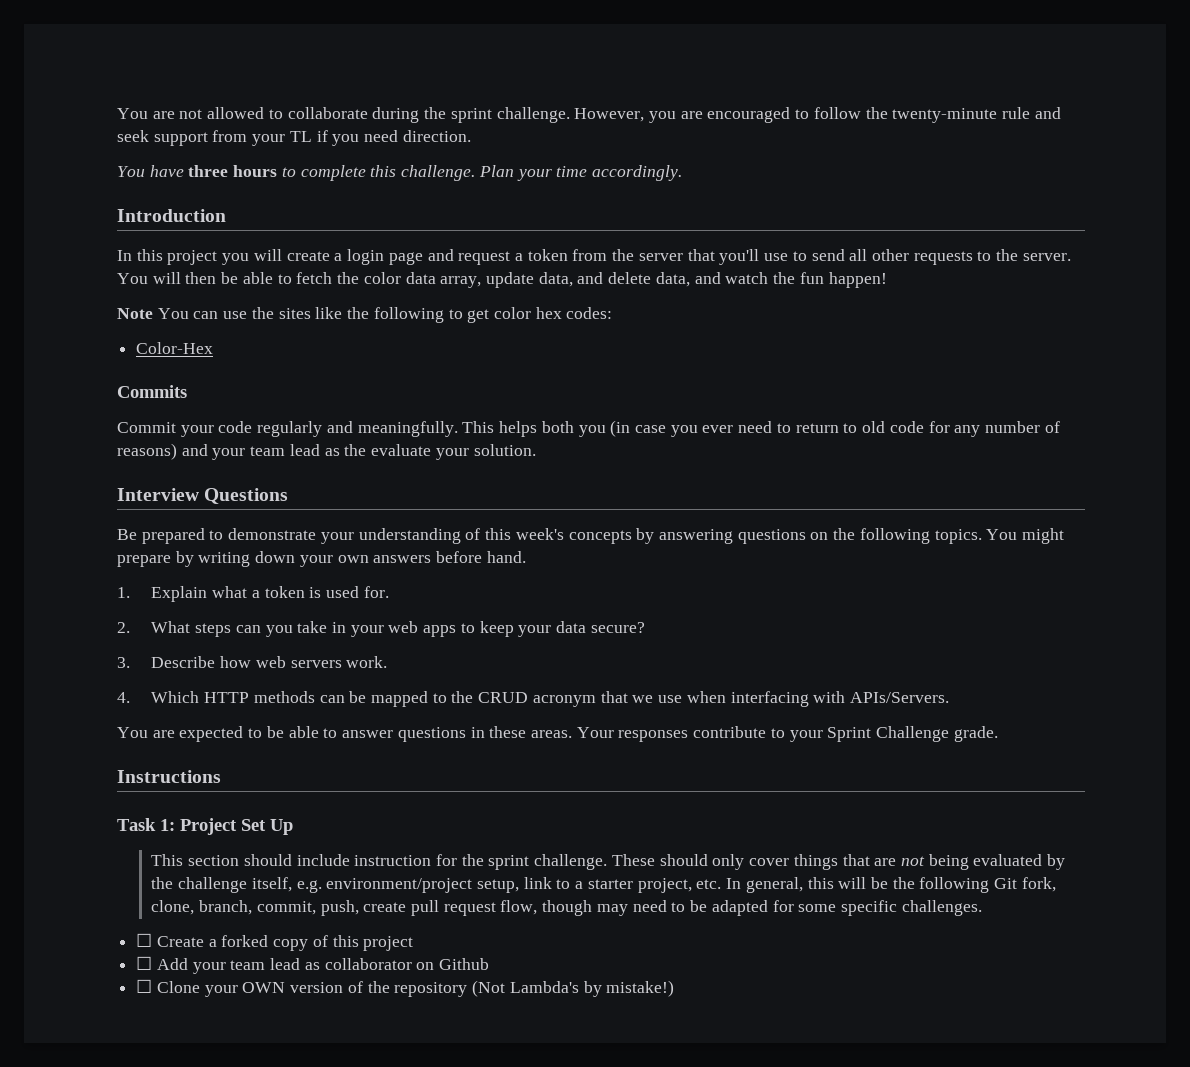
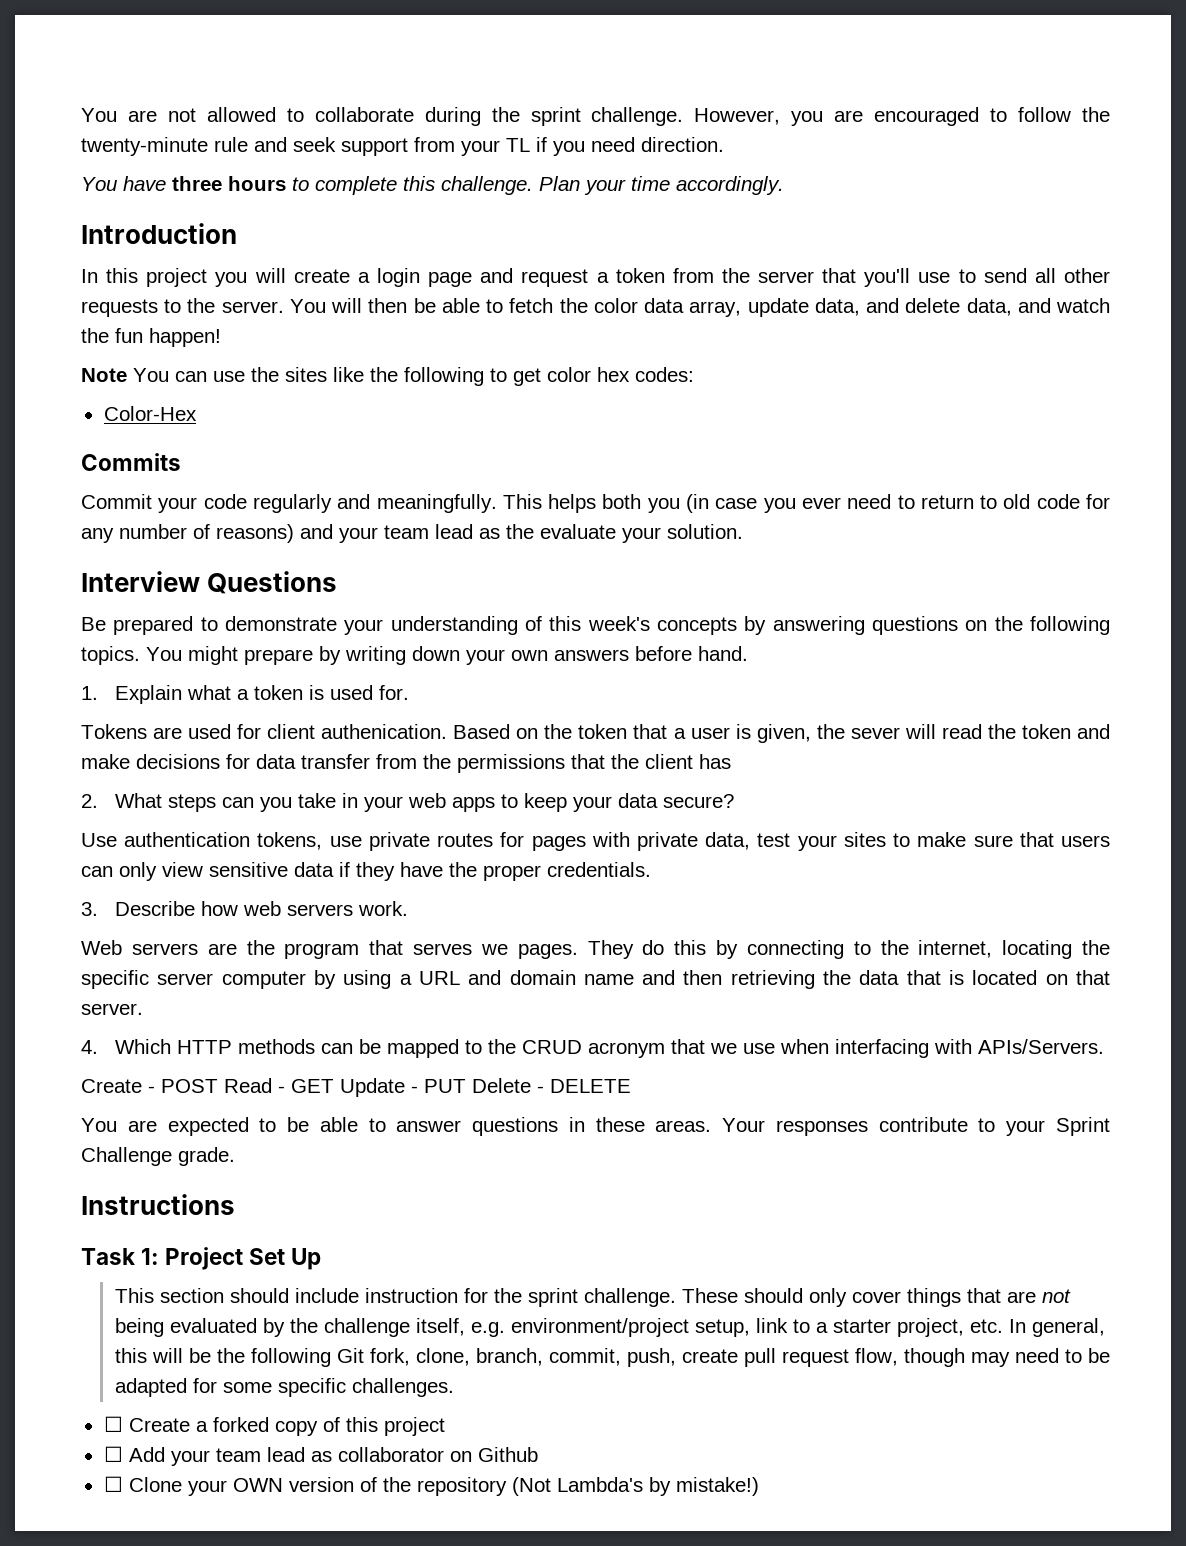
(389, 592) none -> [81,724,1110,743] [81,754,731,773] // Tokens are used for client authenication. Based on the token that a user is given, the sever will read the token and make decisions for data transfer from the permissions that the client has
(645, 627) none -> [81,832,1110,851] [81,862,651,881] // Use authentication tokens, use private routes for pages with private data, test your sites to make sure that users can only view sensitive data if they have the proper credentials.
(388, 662) none -> [81,940,1111,959] [81,970,1110,989] [81,1003,143,1015] // Web servers are the program that serves we pages. They do this by connecting to the internet, locating the specific server computer by using a URL and domain name and then retrieving the data that is located on that server.
(949, 697) none -> [81,1078,631,1097] // Create - POST Read - GET Update - PUT Delete - DELETE

